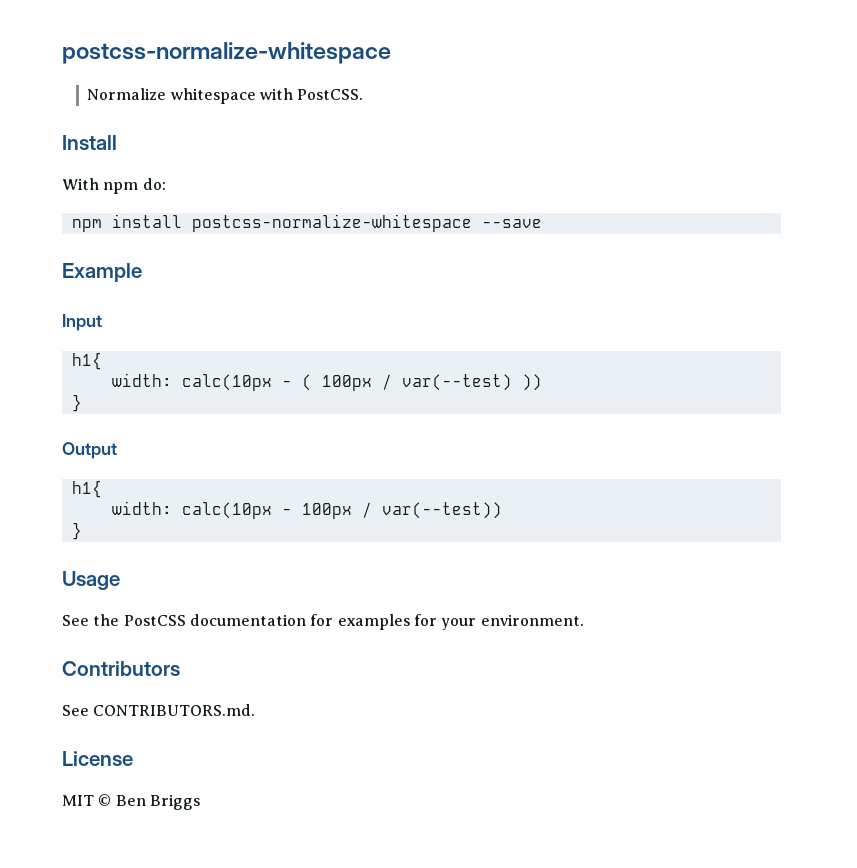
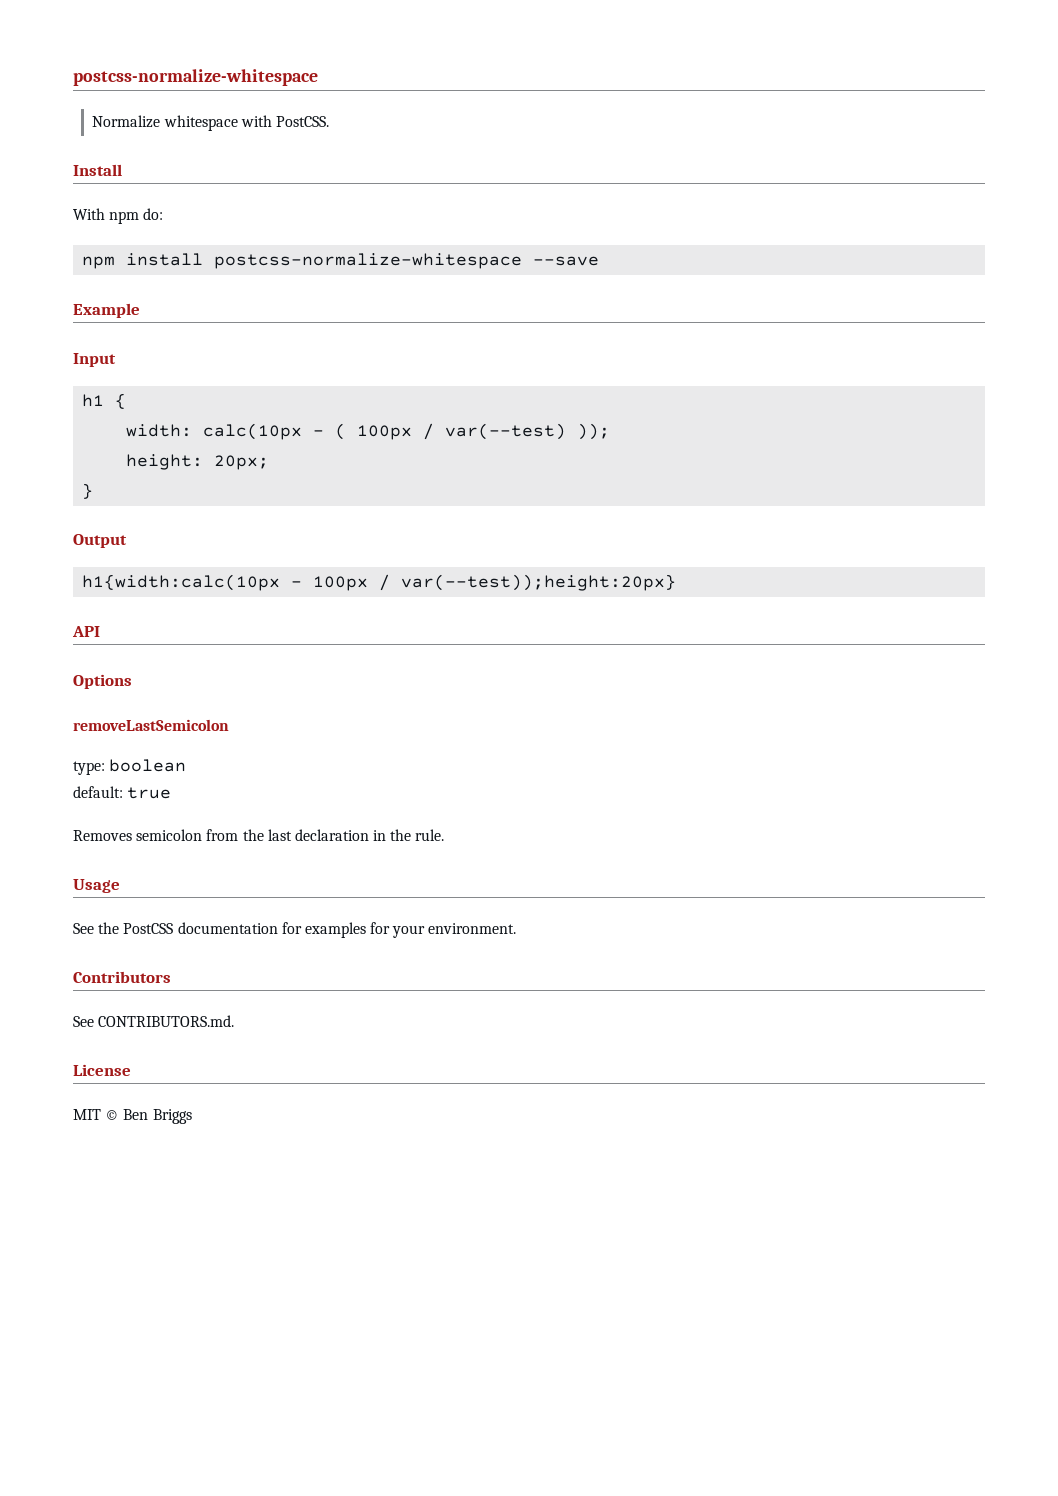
[71,352,102,370] h1{ -> [82,393,127,409] h1 {
[521,374,542,391] )) -> [577,423,611,440] [126,454,270,470] )); // height: 20px;
[71,480,102,498] [111,501,502,519] [71,522,82,540] h1{ // width: calc(10px - 100px / var(--test)) // } -> [82,574,677,591] [72,626,100,637] [73,674,132,689] [73,719,229,731] [73,759,187,775] [73,786,172,799] [73,829,445,841] h1{width:calc(10px - 100px / var(--test));height:20px} // API // Options // removeLastSemicolon // type: boolean // default: true // Removes semicolon from the last declaration in the rule.

